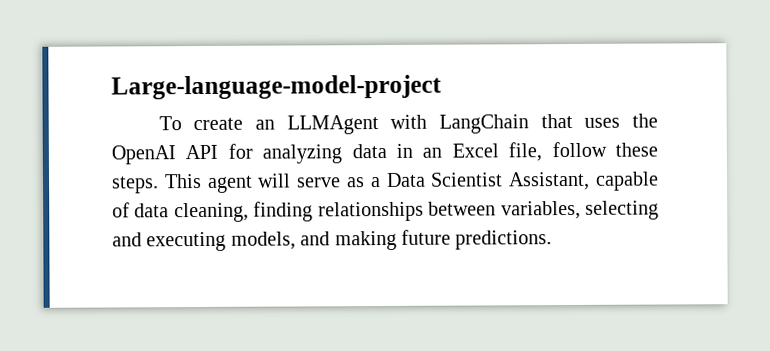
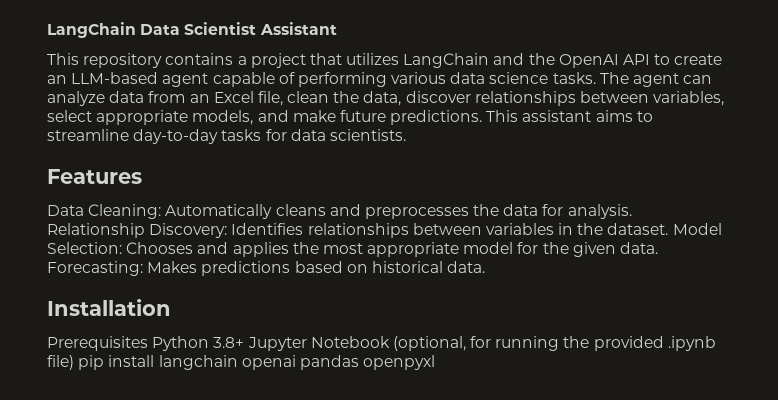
[111,74,442,100] [158,113,659,135] [111,141,658,165] [112,171,659,194] [112,200,659,223] [112,231,227,252] Large-language-model-project // To create an LLMAgent with LangChain that uses the OpenAI API for analyzing data in an Excel file, follow these steps. This agent will serve as a Data Scientist Assistant, capable of data cleaning, finding relationships between variables, selecting and executing -> [47,22,337,38] [47,53,723,68] [47,72,713,87] [47,91,725,106] [47,110,189,125] LangChain Data Scientist Assistant // This repository contains a project that utilizes LangChain and the OpenAI API to create an LLM-based agent capable of performing various data science tasks. The agent can analyze data from an Excel file, clean the data, discover relationships between variables, select appropriate
[334,230,397,251] making -> [292,110,336,122] make
(553, 240) none -> [486,110,653,122] [47,129,406,144] [47,169,142,184] [47,204,632,219] [47,223,722,238] [47,242,659,257] [47,261,486,276] [47,299,171,316] [47,336,716,351] [47,355,436,370] This assistant aims to streamline day-to-day tasks for data scientists. // Features // Data Cleaning: Automatically cleans and preprocesses the data for analysis. Relationship Discovery: Identifies relationships between variables in the dataset. Model Selection: Chooses and applies the most appropriate model for the given data. Forecasting: Makes predictions based on historical data. // Installation // Prerequisites Python 3.8+ Jupyter Notebook (optional, for running the provided .ipynb file) pip install langchain openai pandas openpyxl

